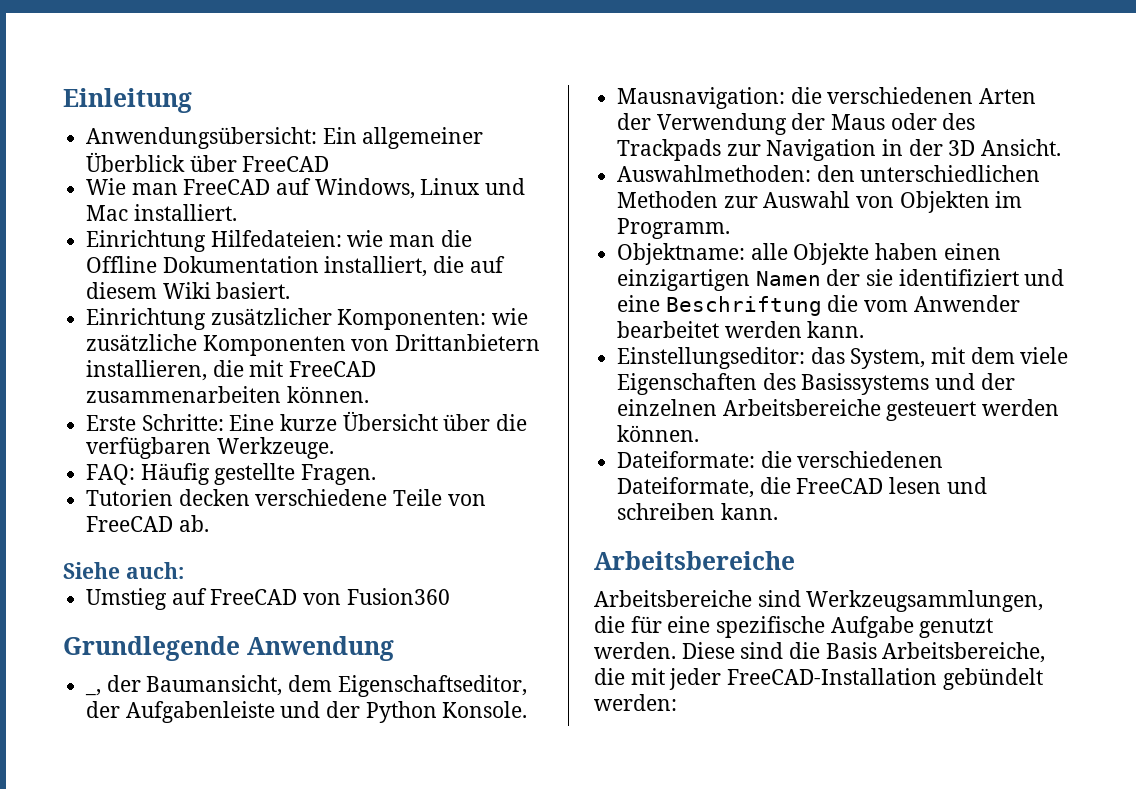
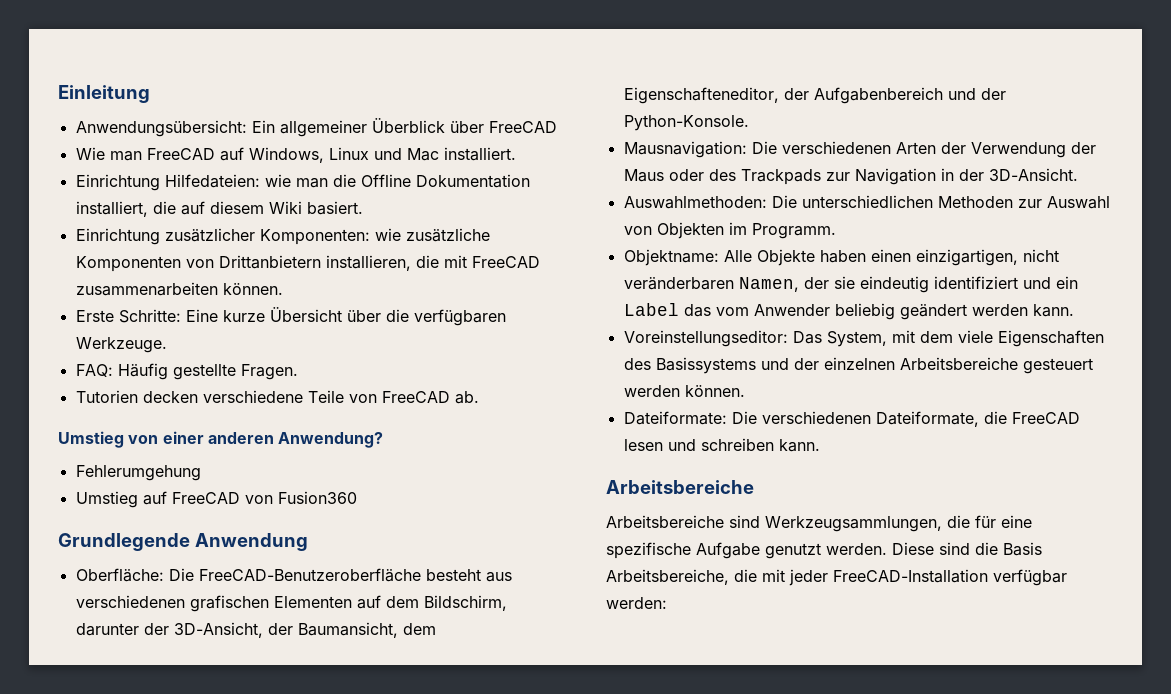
[63,562,184,579] Siehe auch: -> [58,431,384,448] [75,465,201,481] Umstieg von einer anderen Anwendung? // Fehlerumgehung
[85,675,527,697] [86,701,528,723] _, der Baumansicht, dem Eigenschaftseditor, der Aufgabenleiste und der Python Konsole. -> [75,568,512,582] [75,595,507,612] [75,622,436,638] [623,87,1006,104] [623,115,749,131] Oberfläche: Die FreeCAD-Benutzeroberfläche besteht aus verschiedenen grafischen Elementen auf dem Bildschirm, darunter der 3D-Ansicht, der Baumansicht, dem Eigenschafteneditor, der Aufgabenbereich und der Python-Konsole.
[790,87,822,104] die -> [751,141,777,154] Die
[948,139,1062,156] 3D Ansicht. -> [988,168,1078,181] 3D-Ansicht.
[816,165,855,182] den -> [771,195,797,208] Die
[750,243,788,260] alle -> [723,250,752,262] Alle
[617,269,821,291] einzigartigen Namen -> [915,249,1059,266] [623,277,799,292] einzigartigen, nicht veränderbaren Namen,
(894, 277) none -> [859,276,929,293] eindeutig
[617,295,1020,316] [617,321,720,338] eine Beschriftung die vom Anwender bearbeitet -> [1055,276,1078,289] [623,303,967,320] ein Label das vom Anwender beliebig geändert
[617,347,845,369] Einstellungseditor: das -> [623,330,822,347] Voreinstellungseditor: Das
[760,451,792,468] die -> [731,411,757,424] Die
[942,668,1043,690] gebündelt -> [993,569,1067,586] verfügbar

